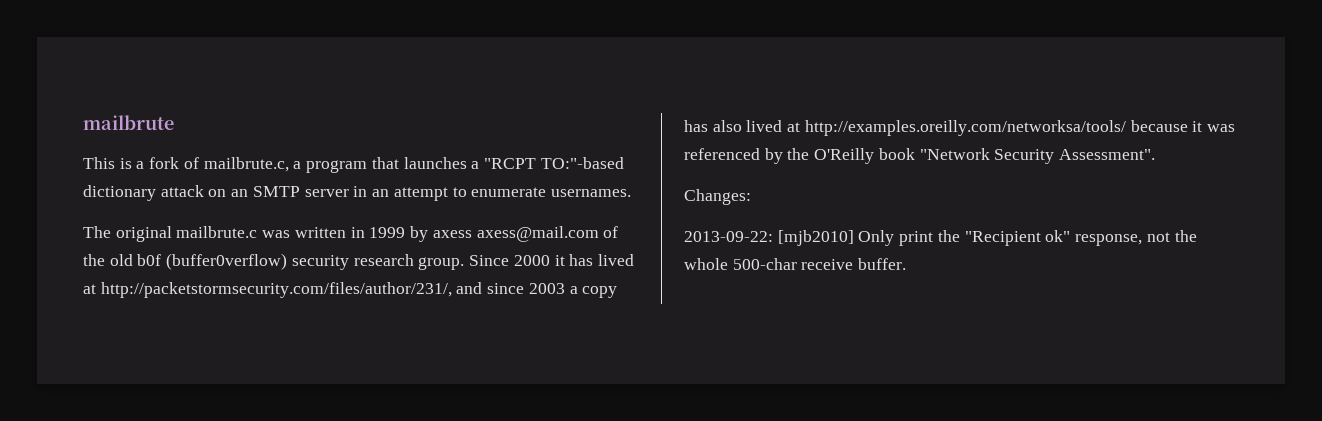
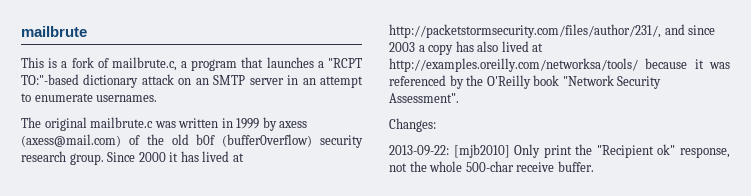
[476,226,599,242] axess@mail.com -> [21,134,121,147] (axess@mail.com)

